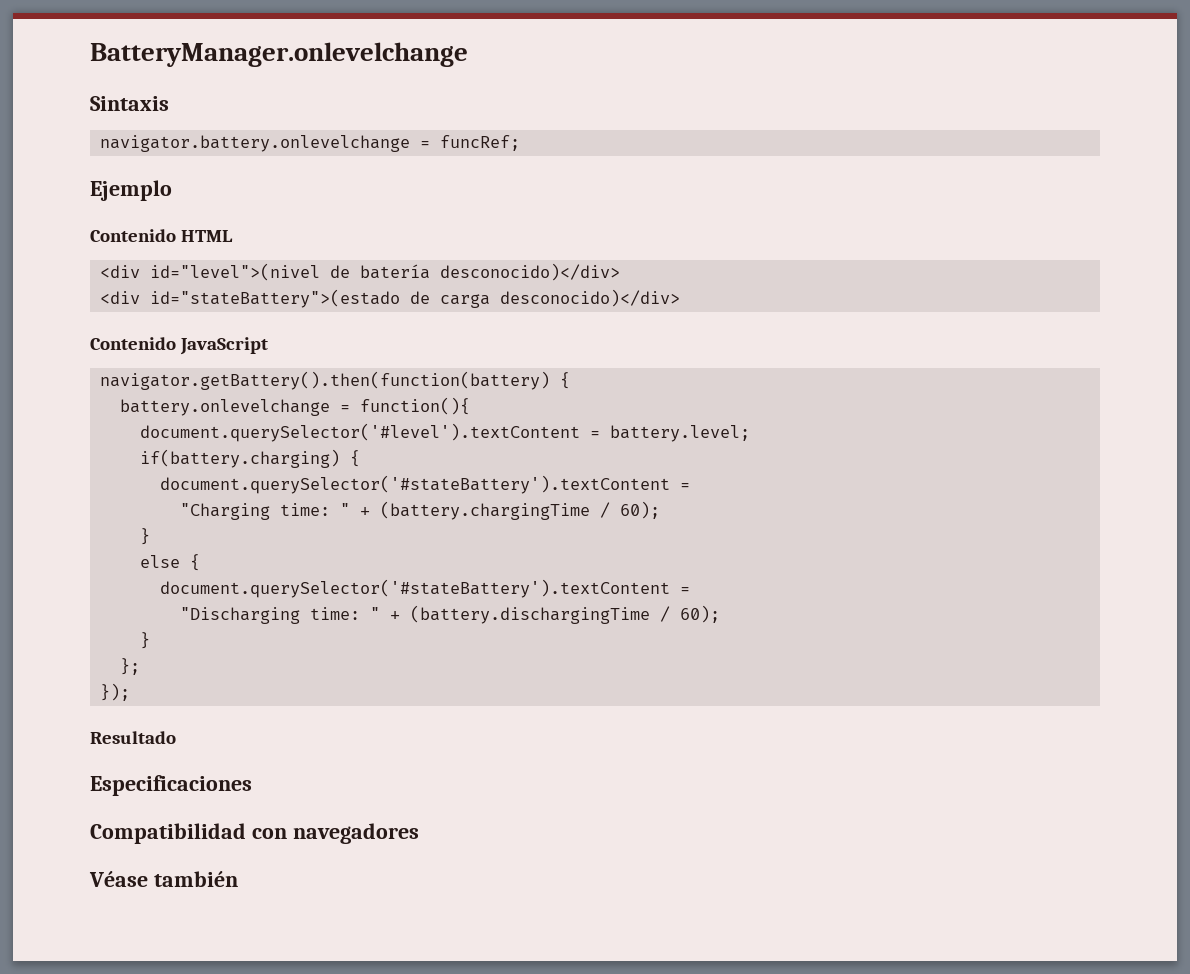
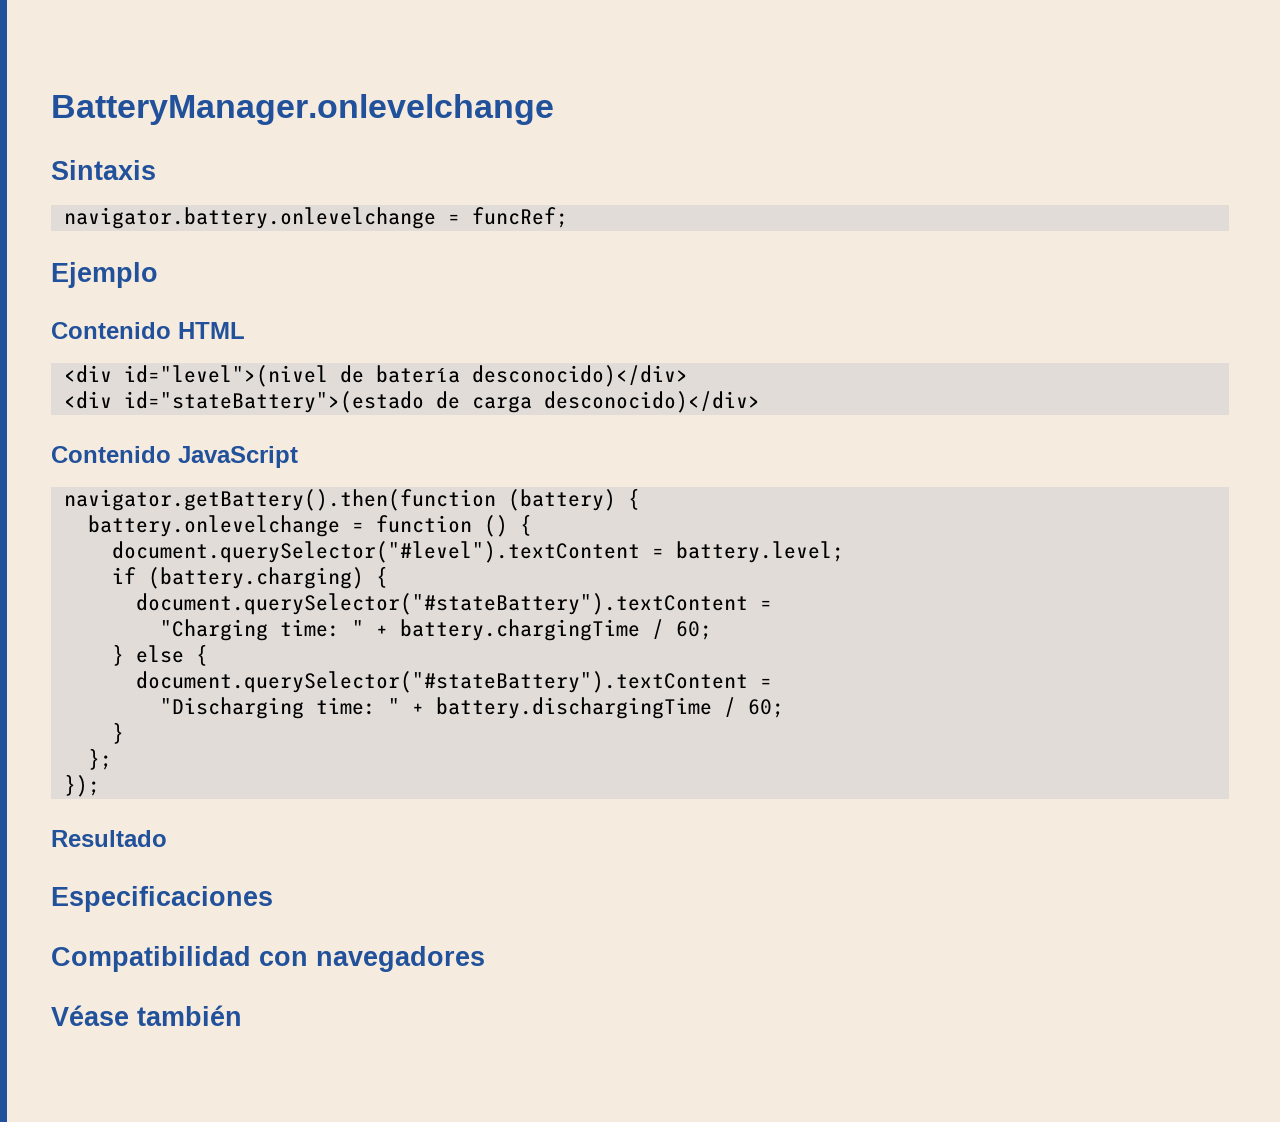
[100,371,551,390] navigator.getBattery().then(function(battery) -> [63,489,616,511] navigator.getBattery().then(function (battery)
[360,397,471,415] [140,423,581,442] function(){ // document.querySelector('#level').textContent -> [375,514,532,537] [111,541,640,563] function () { // document.querySelector("#level").textContent
[140,449,361,468] [160,475,671,494] if(battery.charging) { // document.querySelector('#stateBattery').textContent -> [111,566,388,589] [135,593,748,615] if (battery.charging) { // document.querySelector("#stateBattery").textContent
[380,501,661,520] [140,528,151,545] (battery.chargingTime / 60); // } // -> [399,619,712,641] [111,644,124,666] battery.chargingTime / 60; // }
[160,579,671,598] document.querySelector('#stateBattery').textContent -> [135,671,748,693] document.querySelector("#stateBattery").textContent
[410,605,721,624] (battery.dischargingTime / 60); -> [435,697,784,719] battery.dischargingTime / 60;

